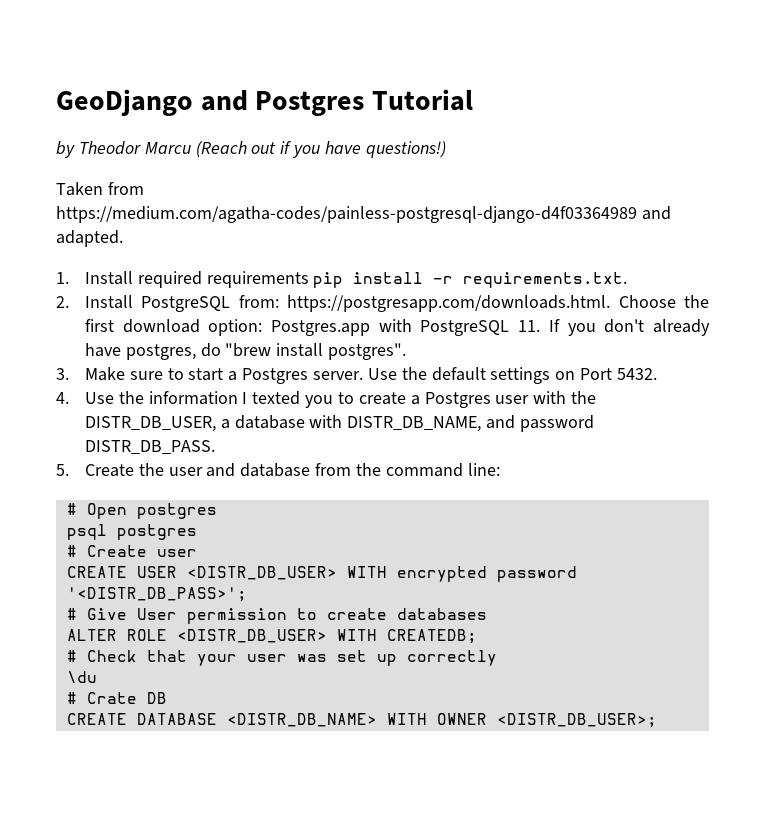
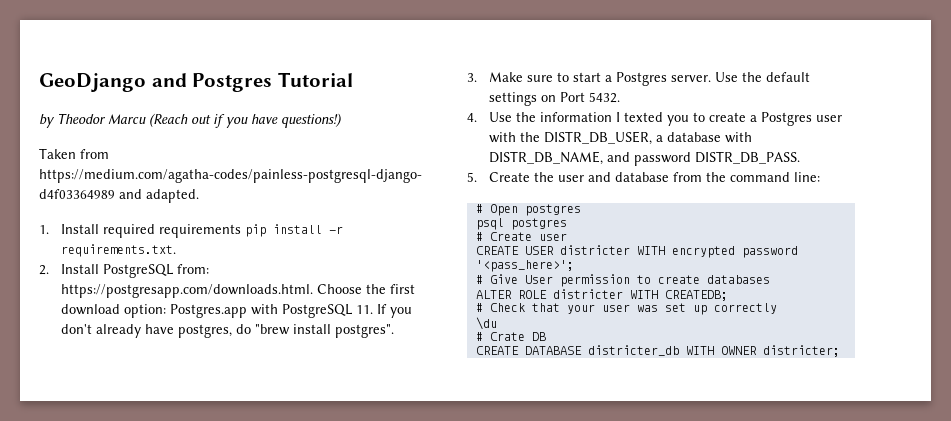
[186,566,337,580] <DISTR_DB_USER> -> [559,245,630,255] districter
[66,587,247,602] '<DISTR_DB_PASS>'; -> [475,260,574,272] '<pass_here>';
[176,629,327,643] <DISTR_DB_USER> -> [552,289,623,299] districter
[226,713,377,727] <DISTR_DB_NAME> -> [587,345,679,356] districter_db
[496,713,657,728] <DISTR_DB_USER>; -> [762,345,840,357] districter;

